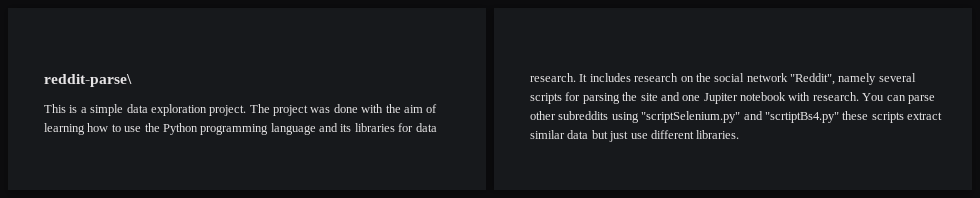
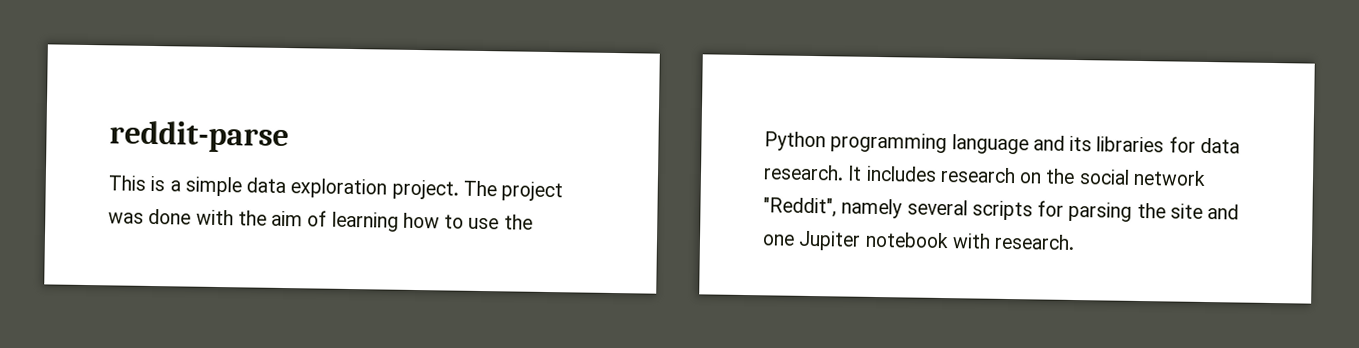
[44,74,132,87] reddit-parse\ -> [109,120,289,154] reddit-parse
[862,93,935,104] [530,111,942,123] [530,130,740,142] You can parse other subreddits using "scriptSelenium.py" and "scrtiptBs4.py" these scripts extract similar data but just use different libraries. -> (1076, 242) none

